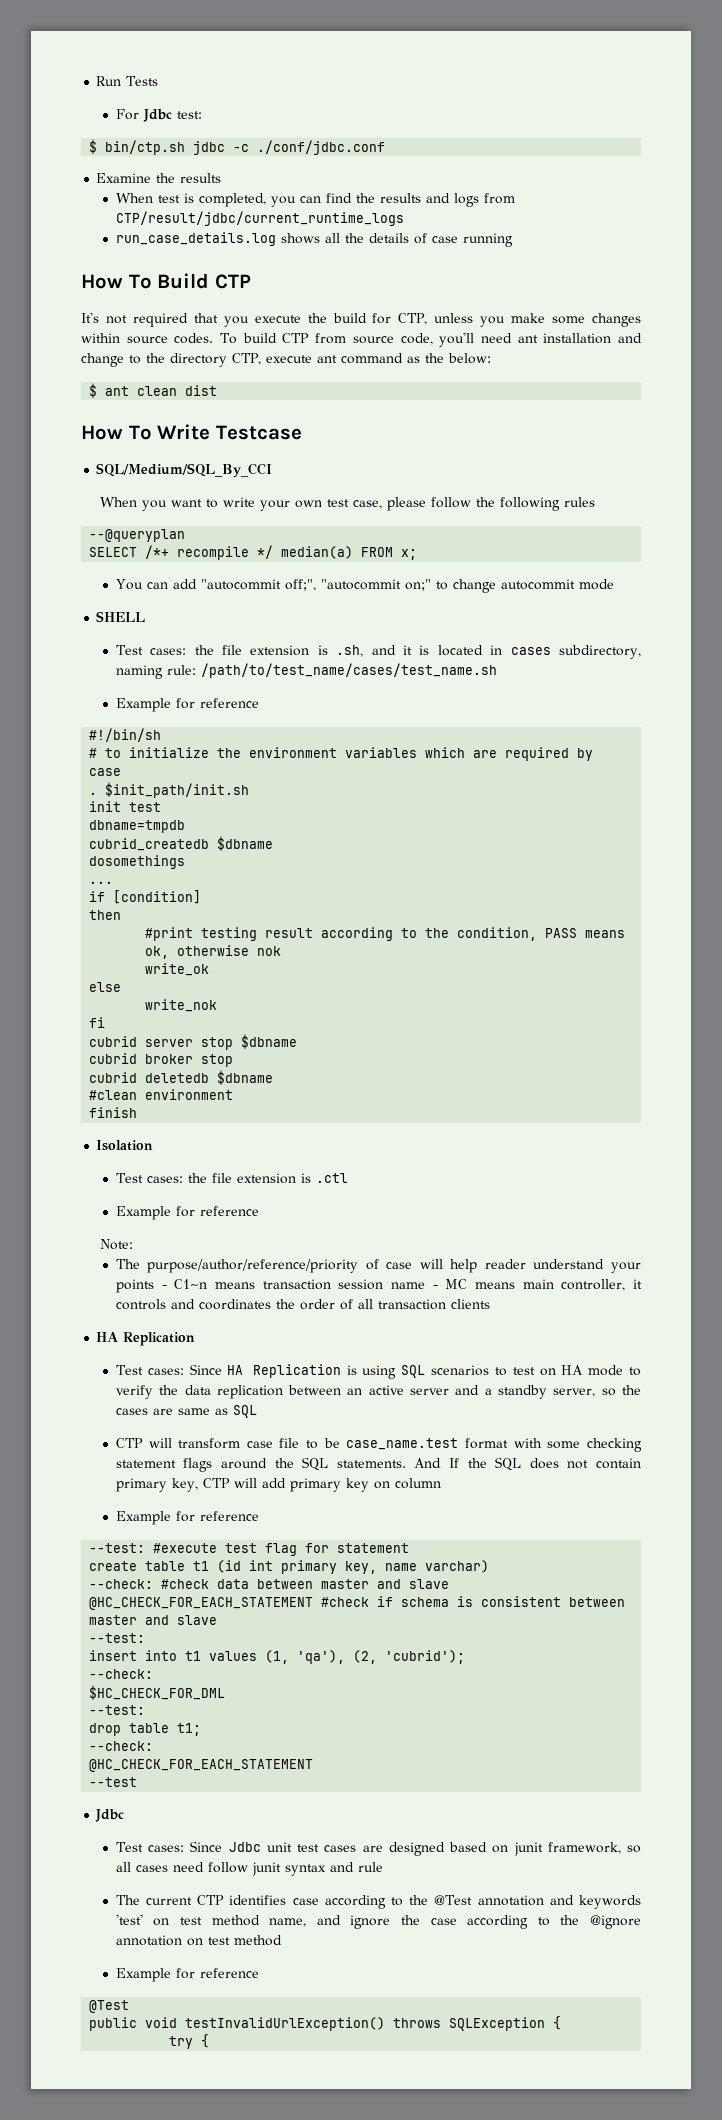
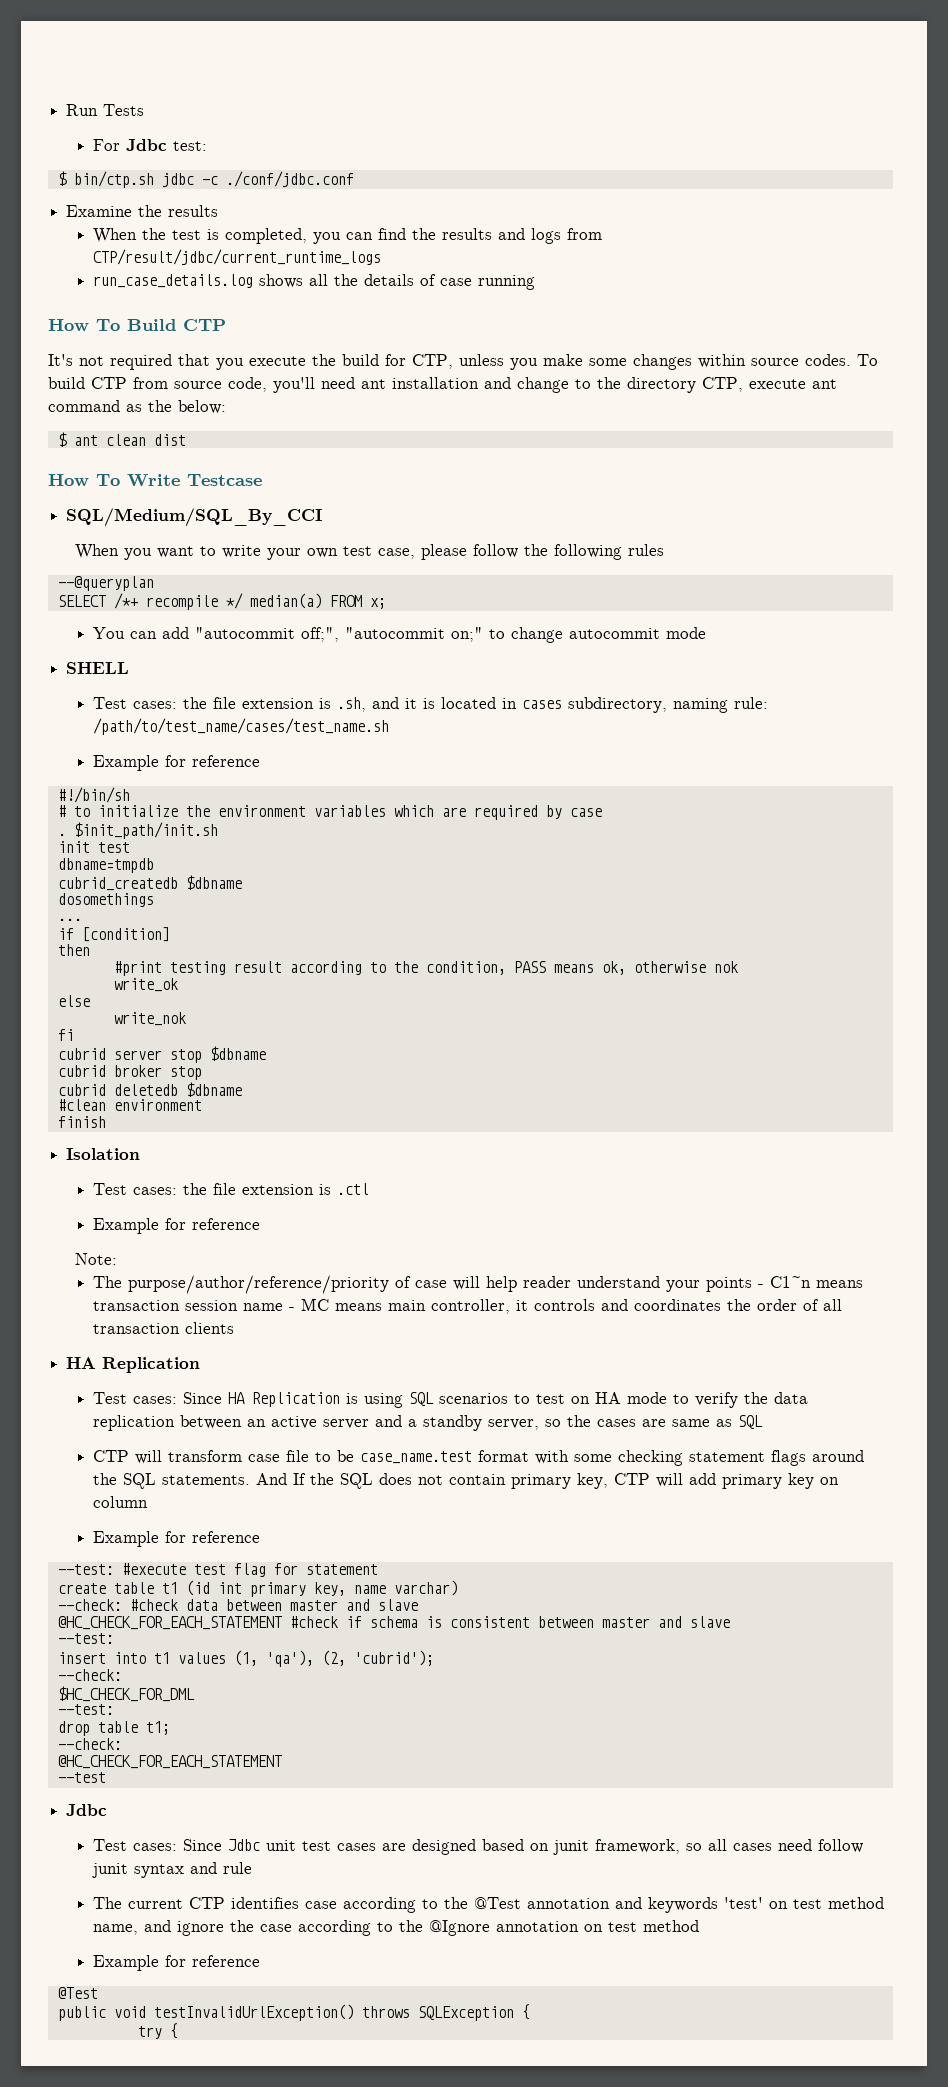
(153, 198) none -> [142,228,167,240] the
[590,1915,642,1929] @ignore -> [429,1920,491,1936] @Ignore

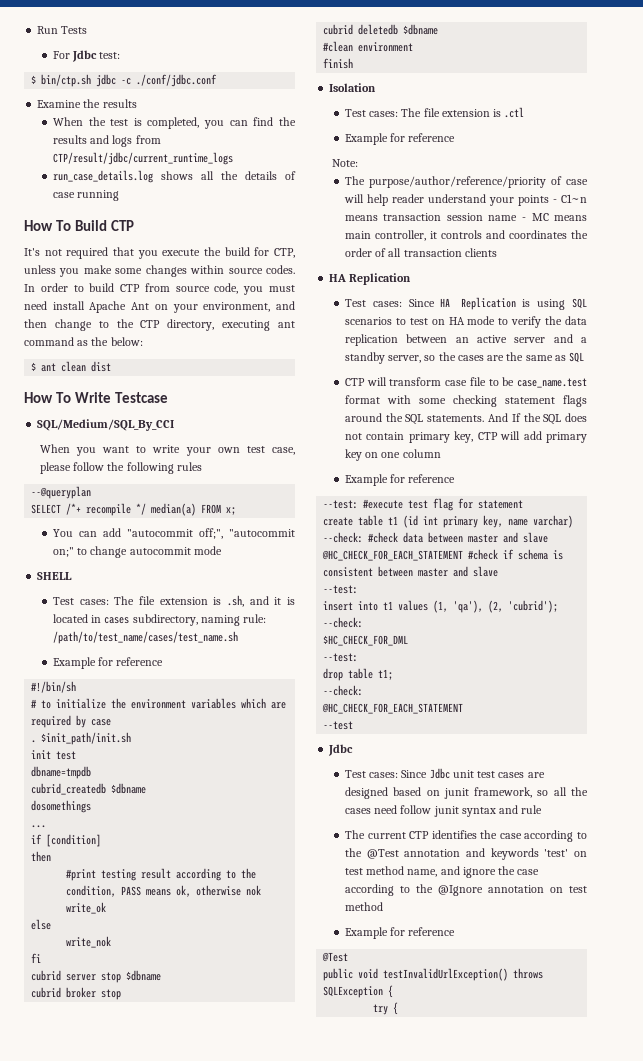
[857,354,878,366] To -> [24,283,84,292] In order to
[273,377,806,393] you'll need ant installation and change to the directory CTP, execute -> [243,285,295,295] [24,301,295,313] [24,319,271,331] you must need install Apache Ant on your environment, and then change to the CTP directory, executing
[183,697,208,709] the -> [114,596,135,605] The
[183,1183,208,1195] the -> [401,108,422,117] The
(667, 1423) none -> [506,352,524,361] the
(840, 1481) none -> [381,452,401,458] one
(728, 1845) none -> [571,787,588,796] the
(300, 1903) none -> [480,830,498,839] the

